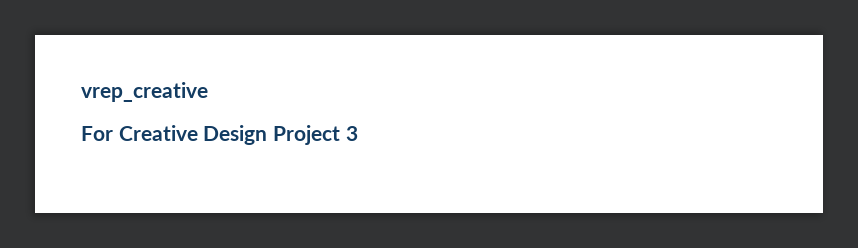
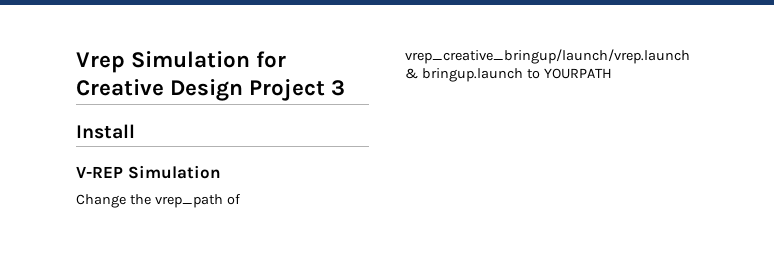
[81,82,208,102] [81,126,113,141] vrep_creative // For -> [76,51,287,73] Vrep Simulation for
(358, 133) none -> [76,124,135,139] [76,165,221,179] [76,194,241,208] [405,49,690,64] [405,68,612,82] // Install // V-REP Simulation // Change the vrep_path of vrep_creative_bringup/launch/vrep.launch & bringup.launch to YOURPATH

